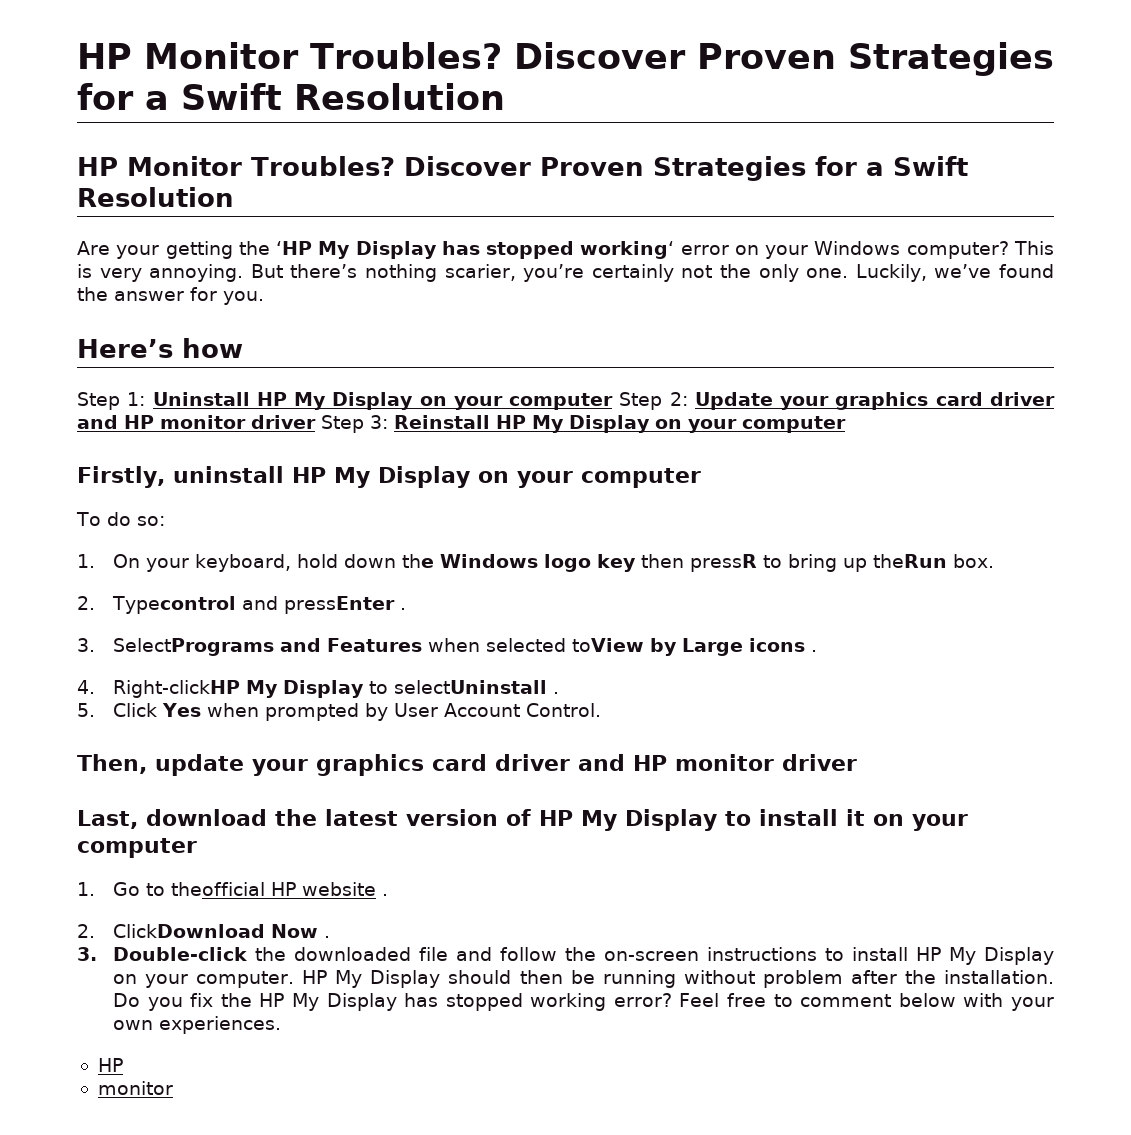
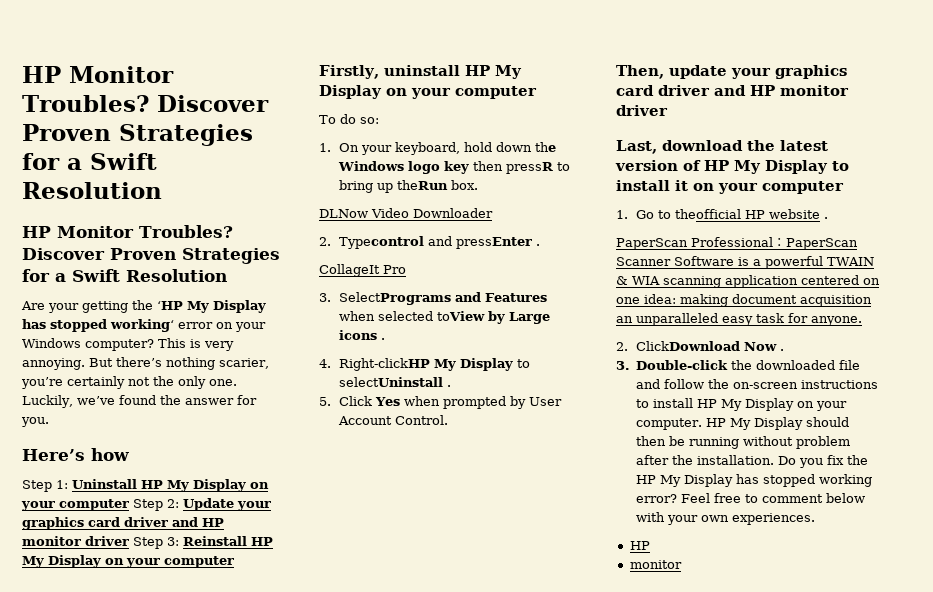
(995, 561) none -> [319,208,493,218] // DLNow Video Downloader
(406, 609) none -> [319,264,406,277] // CollageIt Pro
(389, 895) none -> [616,237,858,250] [616,256,874,269] [616,275,880,288] [616,294,872,307] [616,313,862,326] // PaperScan Professional：PaperScan Scanner Software is a powerful TWAIN & WIA scanning application centered on one idea: making document acquisition an unparalleled easy task for anyone.

